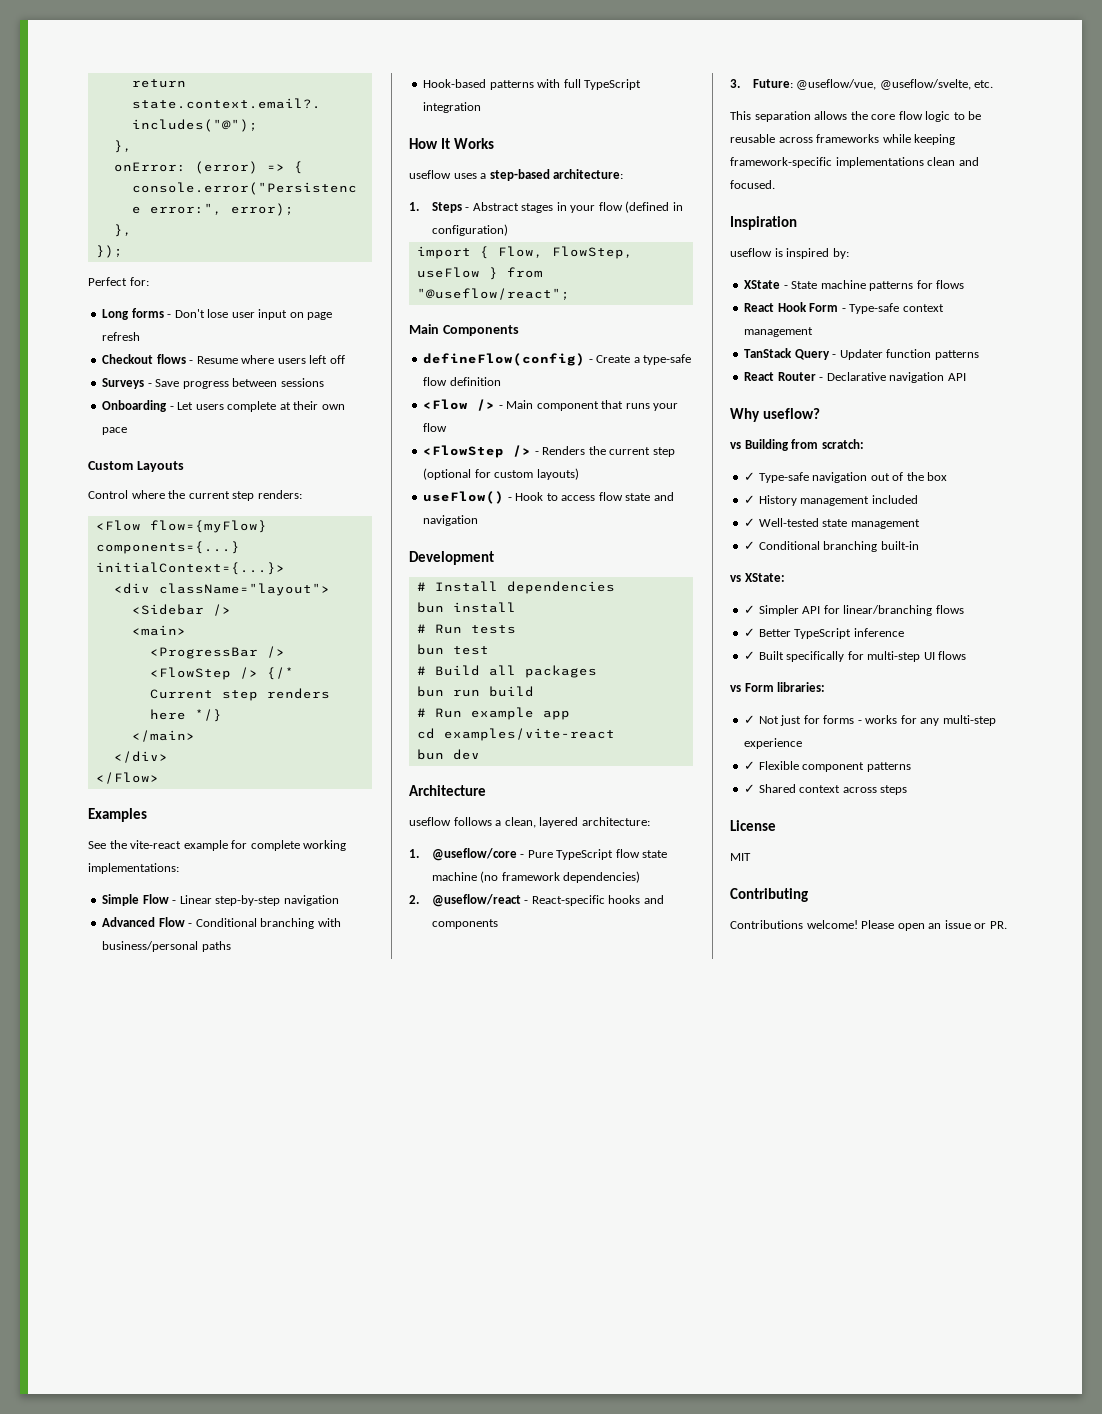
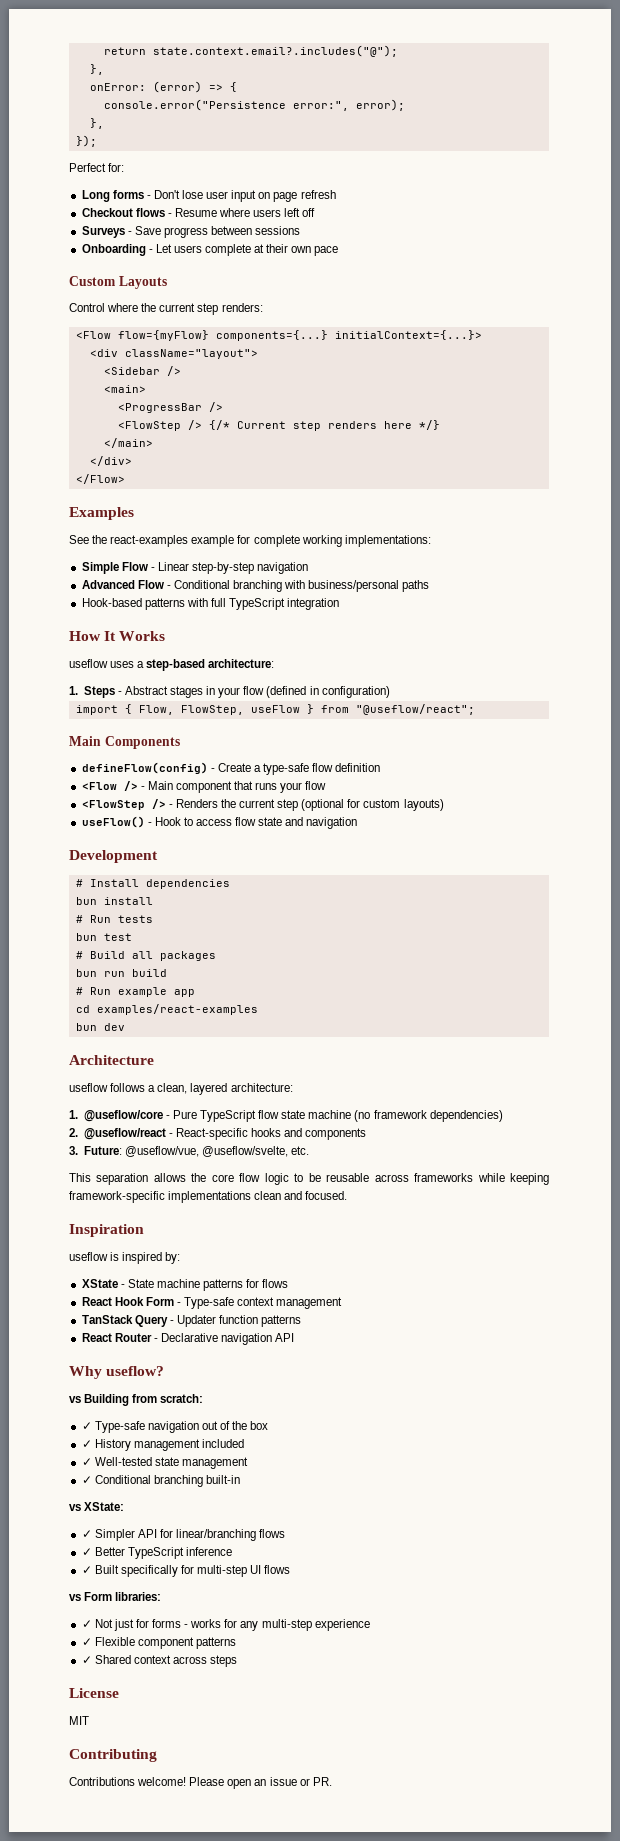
[130,840,182,849] vite-react -> [110,535,189,547] react-examples
[443,728,615,741] examples/vite-react -> [96,1004,258,1015] examples/react-examples

